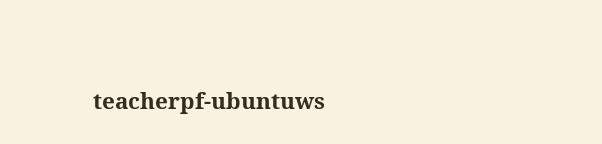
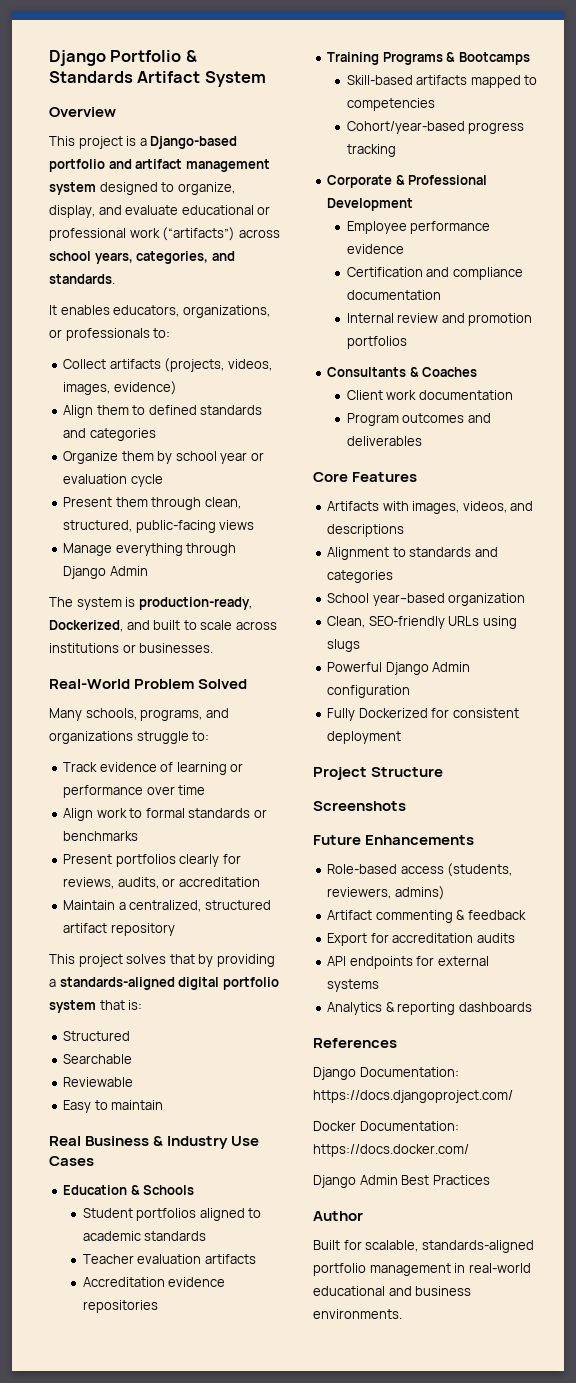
[93,92,325,114] teacherpf-ubuntuws -> [49,50,197,66] [49,71,266,87] [49,107,116,117] [49,136,238,149] [49,159,270,172] [49,182,235,195] [49,205,271,218] [49,227,280,241] [49,251,235,264] [49,274,115,284] [49,305,270,318] [49,328,171,341] [63,358,272,372] [63,381,177,395] [63,405,263,418] [63,428,156,441] [63,451,264,464] [63,474,163,487] [63,497,241,510] [63,520,255,533] [63,543,237,556] [63,566,148,579] [49,597,252,610] [49,620,277,632] [49,643,214,653] [49,679,248,689] [49,708,229,721] [49,731,210,744] [63,762,244,775] [63,785,206,798] [63,808,267,821] [63,831,139,841] [63,854,241,867] [63,877,260,889] [63,900,271,912] [63,923,175,936] [49,954,275,967] [49,977,279,990] [49,1000,143,1013] [63,1031,131,1041] [63,1054,133,1064] [63,1077,134,1087] [63,1100,164,1113] [49,1136,260,1149] [49,1156,94,1166] [63,1185,195,1195] [82,1208,262,1221] [82,1231,207,1241] [82,1254,256,1264] [82,1277,226,1287] [82,1300,158,1313] [327,52,530,65] [346,75,538,88] [346,98,435,111] [346,121,525,134] [346,144,396,157] [327,175,488,188] [327,198,414,211] [346,221,491,234] [346,244,404,254] [346,267,523,280] [346,290,441,300] [346,313,533,326] [346,336,407,349] [327,367,478,377] [346,390,513,400] [346,413,491,426] [346,436,422,446] [313,472,418,482] [327,501,534,514] [327,524,405,537] [327,547,498,560] [327,570,394,583] [327,593,526,606] [327,616,517,629] [327,639,361,652] [327,662,471,675] [327,685,411,698] [327,708,519,721] [327,731,402,744] [313,767,444,780] [313,801,406,811] [313,835,475,845] [327,863,513,877] [327,886,445,900] [327,910,526,923] [327,933,515,946] [327,956,489,969] [327,979,380,992] [327,1002,532,1015] [313,1038,397,1048] [313,1067,459,1080] [313,1090,513,1103] [313,1121,459,1131] [313,1144,469,1157] [313,1175,490,1188] [313,1211,363,1221] [313,1240,534,1253] [313,1263,531,1276] [313,1286,472,1296] [313,1309,402,1319] Django Portfolio & Standards Artifact System // Overview // This project is a Django-based portfolio and artifact management system designed to organize, display, and evaluate educational or professional work (“artifacts”) across school years, categories, and standards. // It enables educators, organizations, or professionals to: // Collect artifacts (projects, videos, images, evidence) // Align them to defined standards and categories // Organize them by school year or evaluation cycle // Present them through clean, structured, public-facing views // Manage everything through Django Admin // The system is production-ready, Dockerized, and built to scale across institutions or businesses. // Real-World Problem Solved // Many schools, programs, and organizations struggle to: // Track evidence of learning or performance over time // Align work to formal standards or benchmarks // Present portfolios clearly for reviews, audits, or accreditation // Maintain a centralized, structured artifact repository // This project solves that by providing a standards-aligned digital portfolio system that is: // Structured // Searchable // Reviewable // Easy to maintain // Real Business & Industry Use Cases // Education & Schools // Student portfolios aligned to academic standards // Teacher evaluation artifacts // Accreditation evidence repositories // Training Programs & Bootcamps // Skill-based artifacts mapped to competencies // Cohort/year-based progress tracking // Corporate & Professional Development // Employee performance evidence // Certification and compliance documentation // Internal review and promotion portfolios // Consultants & Coaches // Client work documentation // Program outcomes and deliverables // Core Features // Artifacts with images, videos, and descriptions // Alignment to standards and categories // School year–based organization // Clean, SEO-friendly URLs using slugs // Powerful Django Admin configuration // Fully Dockerized for consistent deployment // Project Structure // Screenshots // Future Enhancements // Role-based access (students, reviewers, admins) // Artifact commenting & feedback // Export for accreditation audits // API endpoints for external systems // Analytics & reporting dashboards // References // Django Documentation: https://docs.djangoproject.com/ // Docker Documentation: https://docs.docker.com/ // Django Admin Best Practices // Author // Built for scalable, standards-aligned portfolio management in real-world educational and business environments.

